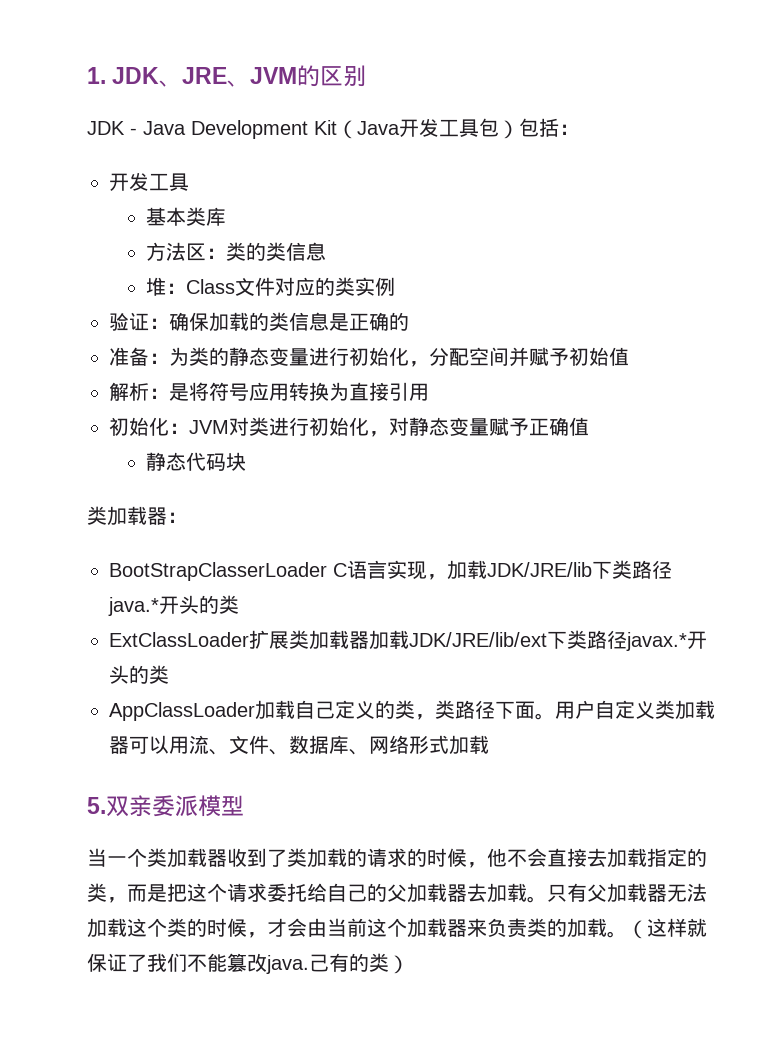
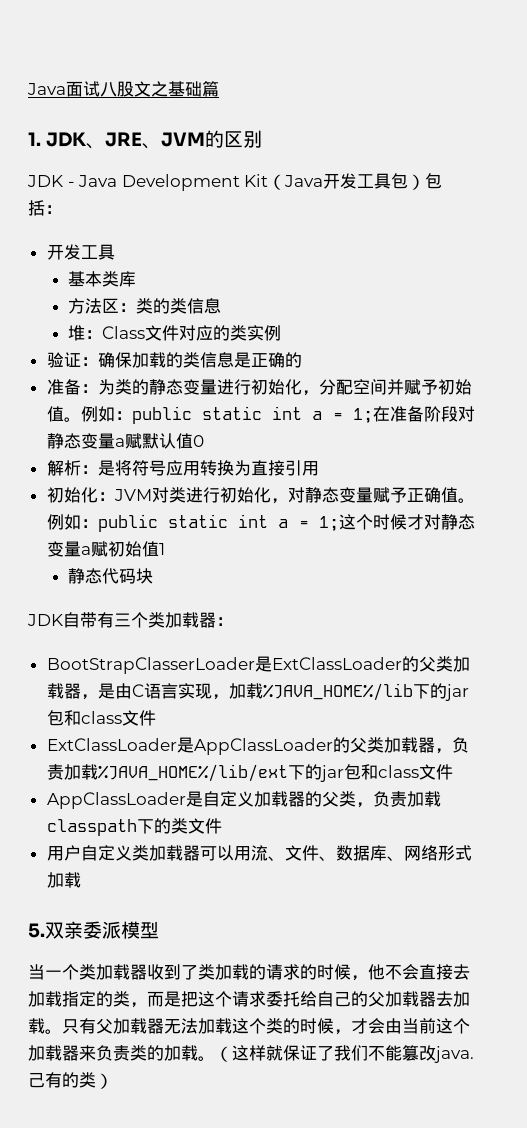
(87, 75) none -> [27,81,219,97] Java面试八股文之基础篇 //
(629, 356) none -> [63,406,475,424] [46,433,204,449] 。例如：public static int a = 1;在准备阶段对静态变量a赋默认值0
(589, 426) none -> [457,498,475,503] [46,514,475,532] [46,541,165,557] 。例如：public static int a = 1;这个时候才对静态变量a赋初始值1
(247, 461) none -> [27,612,148,628] JDK自带有三个
(327, 571) none -> [254,656,470,672] [46,683,132,700] 是ExtClassLoader的父类加载器，是由
[487,560,672,579] [108,595,239,616] [109,630,707,651] [109,665,169,684] [109,700,555,721] JDK/JRE/lib下类路径java.*开头的类 // ExtClassLoader扩展类加载器加载JDK/JRE/lib/ext下类路径javax.*开头的类 // AppClassLoader加载自己定义的类，类路径下面。 -> [262,683,469,701] [46,710,156,726] [46,737,469,755] [46,764,453,782] [46,791,441,809] [46,818,222,836] %JAVA_HOME%/lib下的jar包和class文件 // ExtClassLoader是AppClassLoader的父类加载器，负责加载%JAVA_HOME%/lib/ext下的jar包和class文件 // AppClassLoader是自定义加载器的父类，负责加载classpath下的类文件 //

